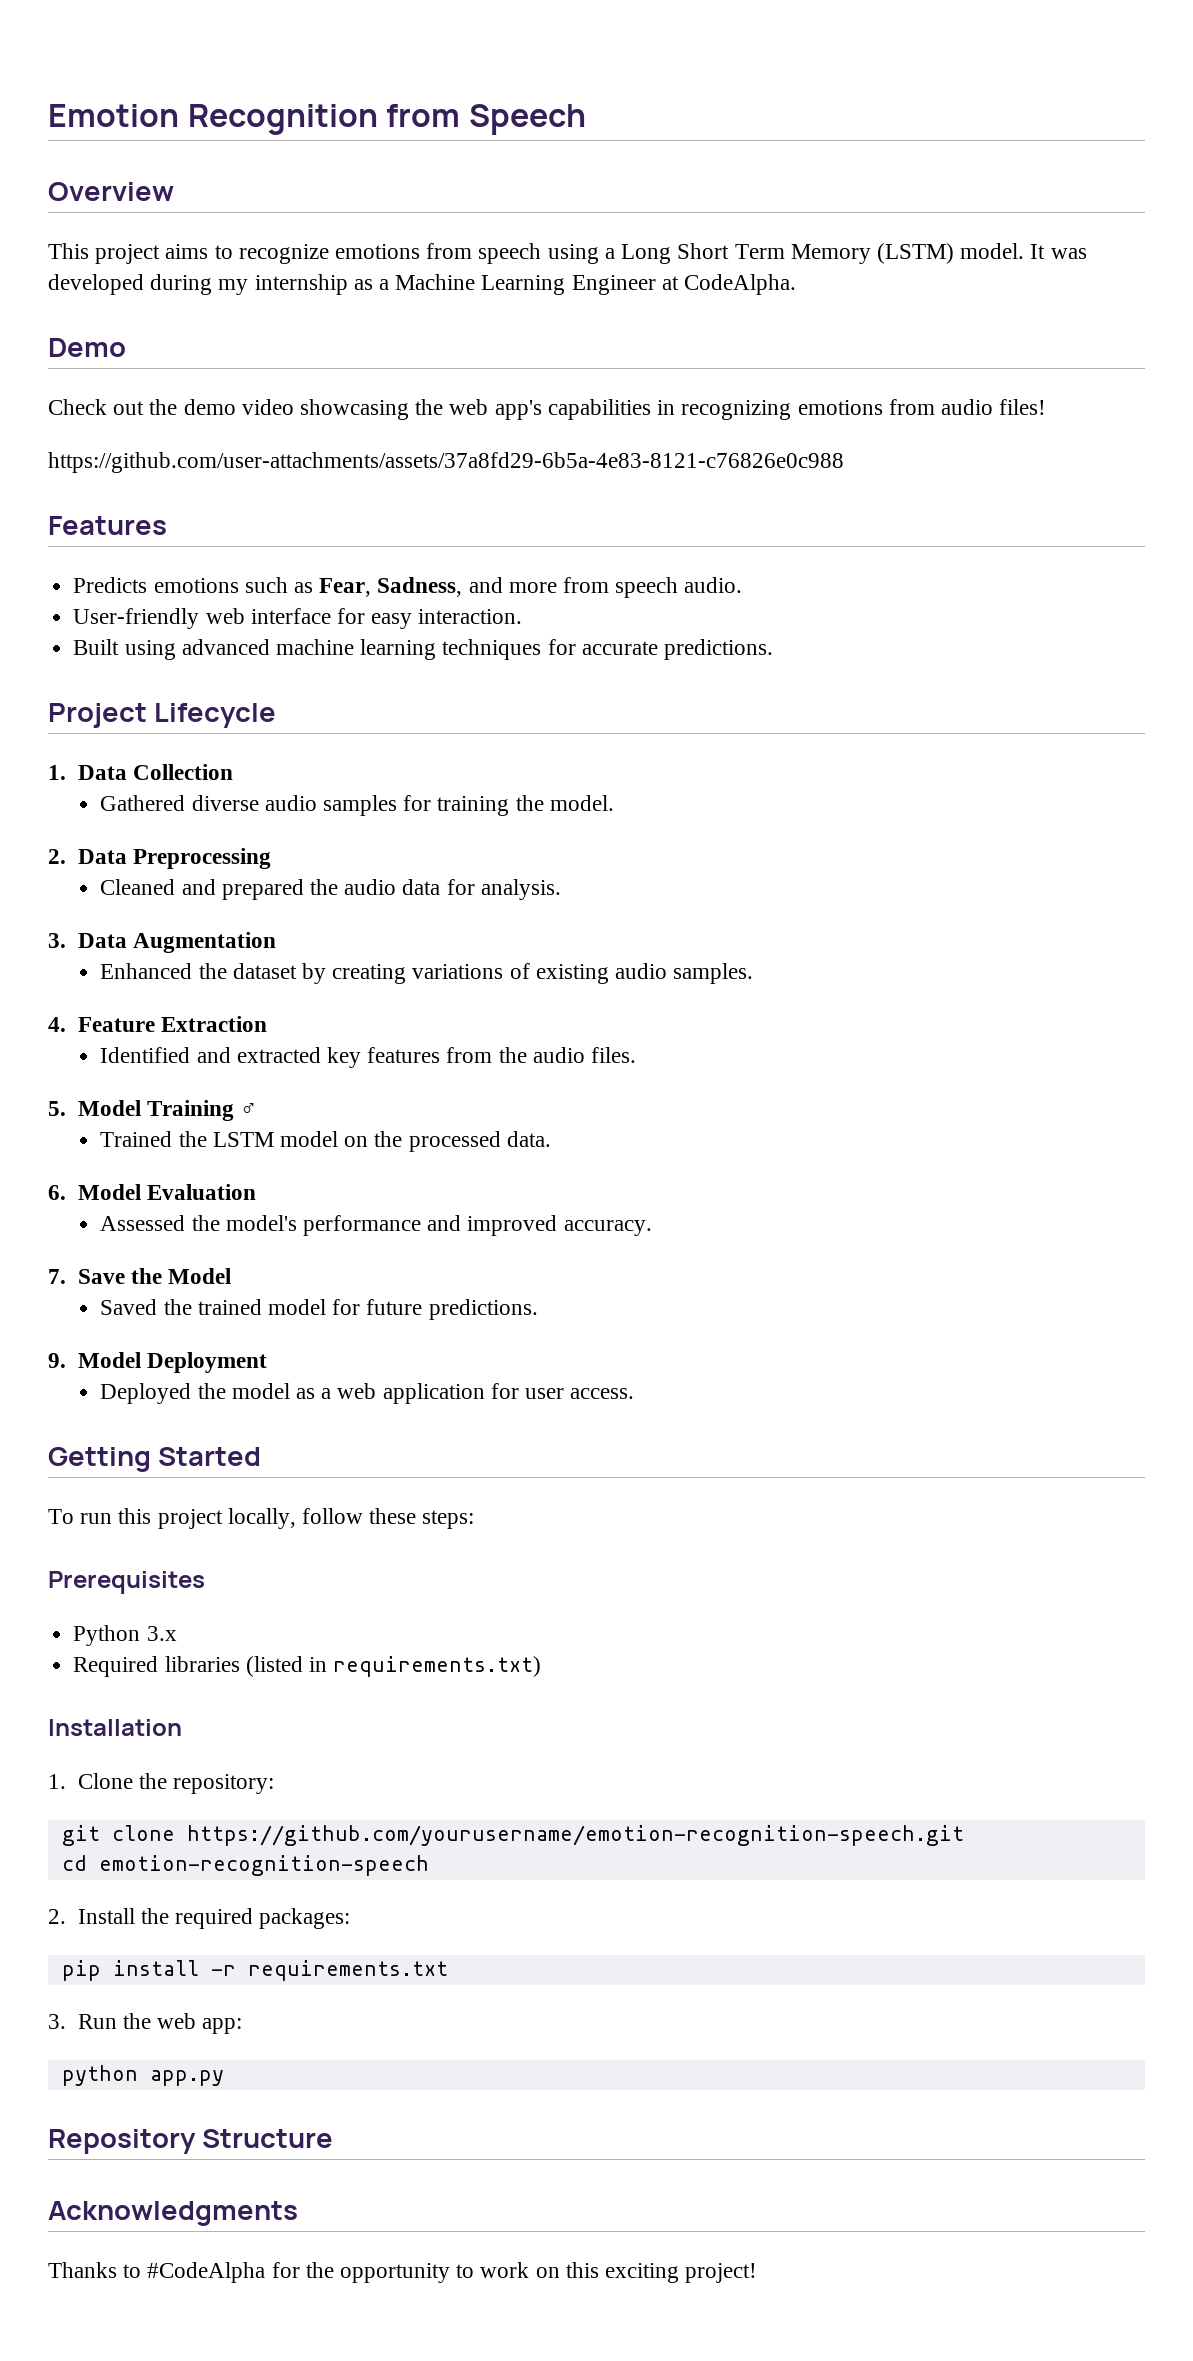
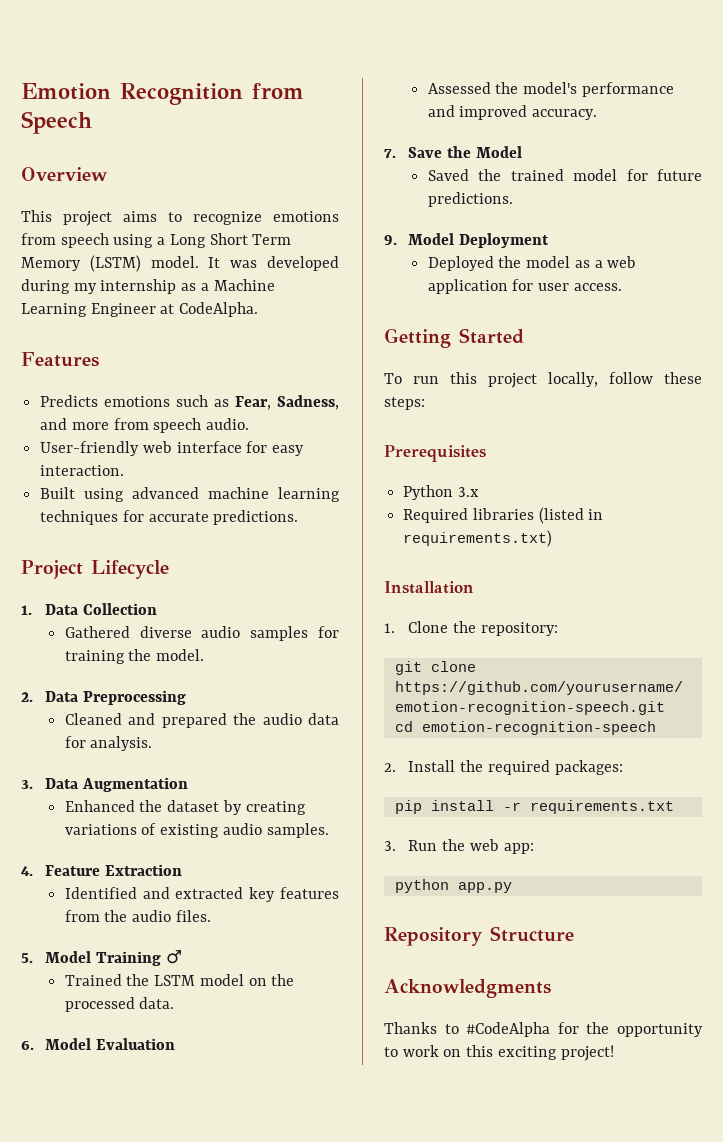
[48,338,126,357] [48,399,1047,420] [48,452,844,473] // Demo // Check out the demo video showcasing the web app's capabilities in recognizing emotions from audio files! // https://github.com/user-attachments/assets/37a8fd29-6b5a-4e83-8121-c76826e0c988 -> (259, 309) none

